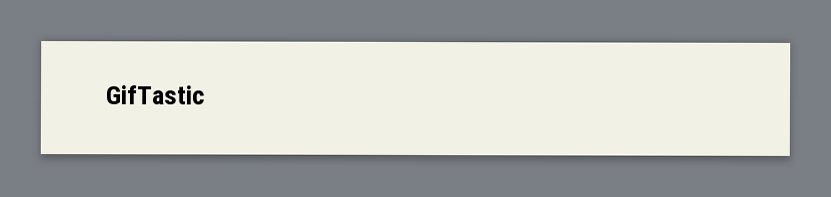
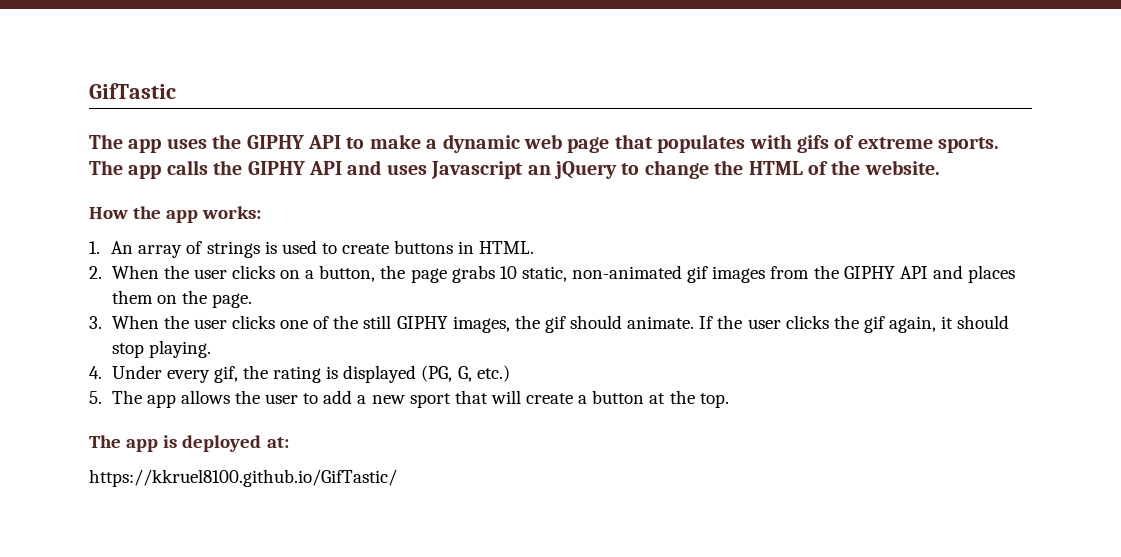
(205, 95) none -> [89,134,1000,153] [89,160,940,179] [89,206,262,223] [89,240,535,258] [89,265,1016,283] [111,290,252,308] [89,315,1010,333] [111,340,211,358] [89,365,510,383] [89,390,729,408] [89,435,289,452] [89,469,397,487] // The app uses the GIPHY API to make a dynamic web page that populates with gifs of extreme sports. The app calls the GIPHY API and uses Javascript an jQuery to change the HTML of the website. // How the app works: // 1. An array of strings is used to create buttons in HTML. // 2. When the user clicks on a button, the page grabs 10 static, non-animated gif images from the GIPHY API and places them on the page. // 3. When the user clicks one of the still GIPHY images, the gif should animate. If the user clicks the gif again, it should stop playing. // 4. Under every gif, the rating is displayed (PG, G, etc.) // 5. The app allows the user to add a new sport that will create a button at the top. // The app is deployed at: // https://kkruel8100.github.io/GifTastic/

